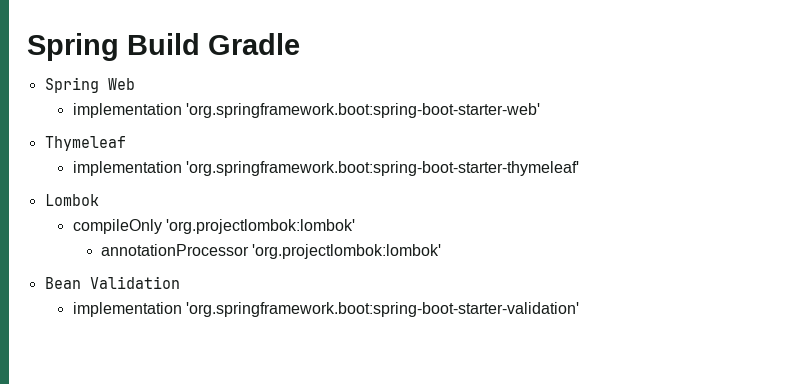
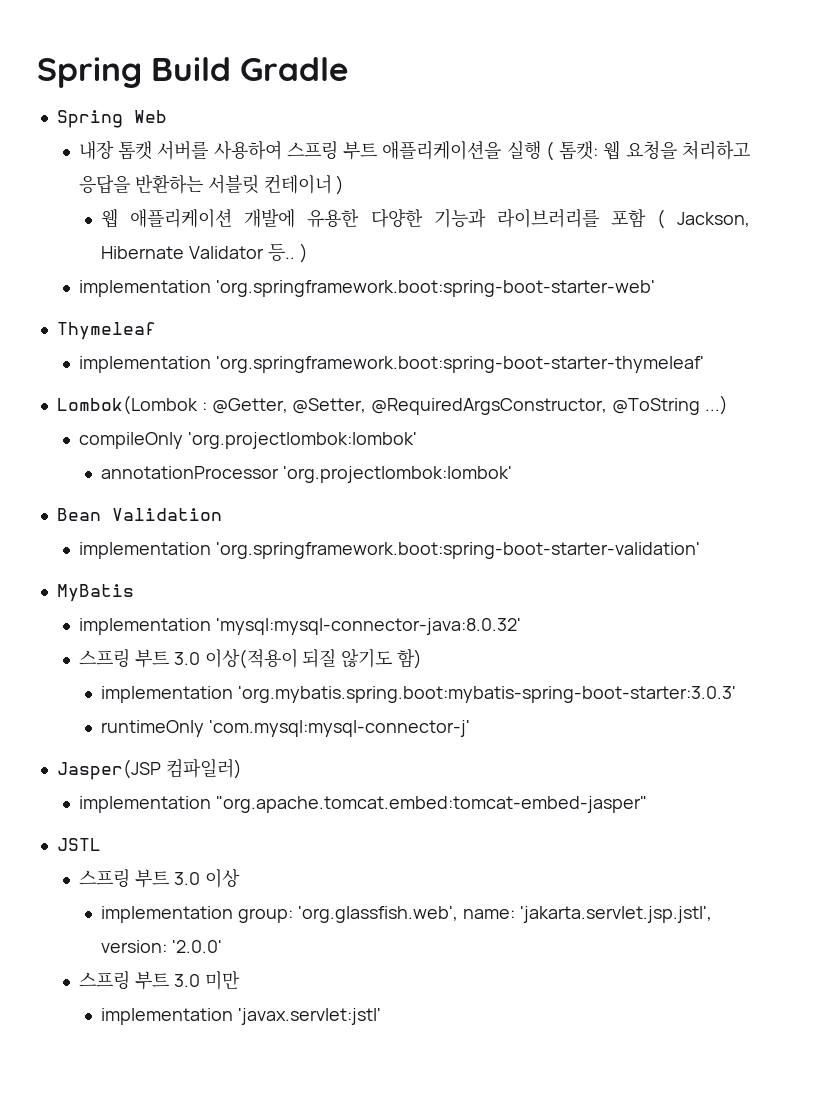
(135, 84) none -> [78,140,750,161] [78,174,345,195] [101,208,750,229] [101,243,308,263] // 내장 톰캣 서버를 사용하여 스프링 부트 애플리케이션을 실행 ( 톰캣: 웹 요청을 처리하고 응답을 반환하는 서블릿 컨테이너 ) // 웹 애플리케이션 개발에 유용한 다양한 기능과 라이브러리를 포함 ( Jackson, Hibernate Validator 등.. )
[44,194,99,206] Lombok -> [56,395,728,415] Lombok(Lombok : @Getter, @Setter, @RequiredArgsConstructor, @ToString ...)
(580, 309) none -> [56,584,134,602] [78,618,521,635] [78,649,423,669] [101,686,736,703] [101,720,470,737] [56,758,242,780] [78,796,647,813] [56,838,101,851] [78,869,240,888] [101,906,712,923] [101,940,222,953] [78,971,240,990] [101,1008,381,1025] // MyBatis // implementation 'mysql:mysql-connector-java:8.0.32' // 스프링 부트 3.0 이상(적용이 되질 않기도 함) // implementation 'org.mybatis.spring.boot:mybatis-spring-boot-starter:3.0.3' // runtimeOnly 'com.mysql:mysql-connector-j' // Jasper(JSP 컴파일러) // implementation "org.apache.tomcat.embed:tomcat-embed-jasper" // JSTL // 스프링 부트 3.0 이상 // implementation group: 'org.glassfish.web', name: 'jakarta.servlet.jsp.jstl', version: '2.0.0' // 스프링 부트 3.0 미만 // implementation 'javax.servlet:jstl'

